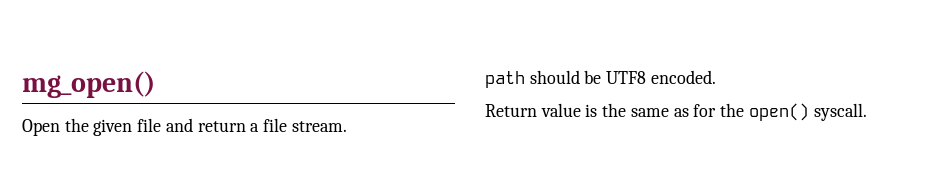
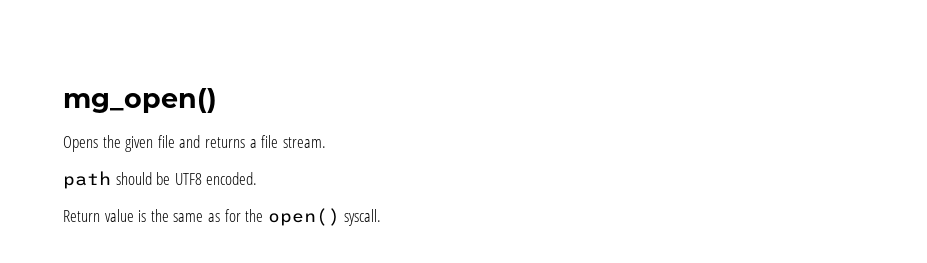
[22,119,60,136] Open -> [63,136,98,152] Opens
[197,121,246,132] return -> [204,137,245,148] returns

